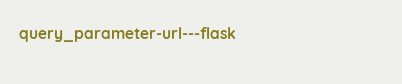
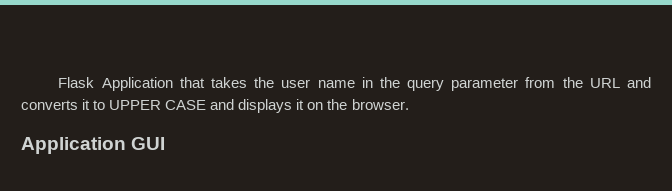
[19,27,236,42] query_parameter-url---flask -> [58,77,652,91] [21,99,409,113] [21,137,166,154] Flask Application that takes the user name in the query parameter from the URL and converts it to UPPER CASE and displays it on the browser. // Application GUI

